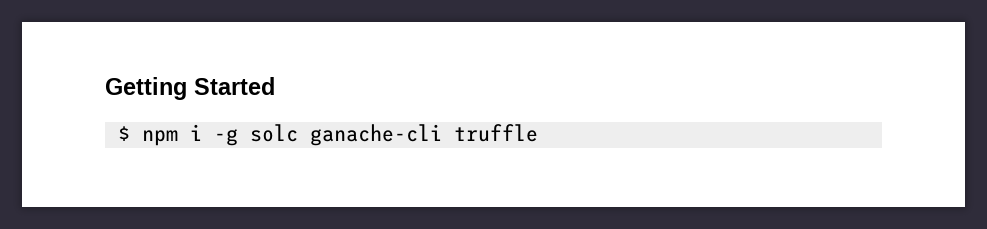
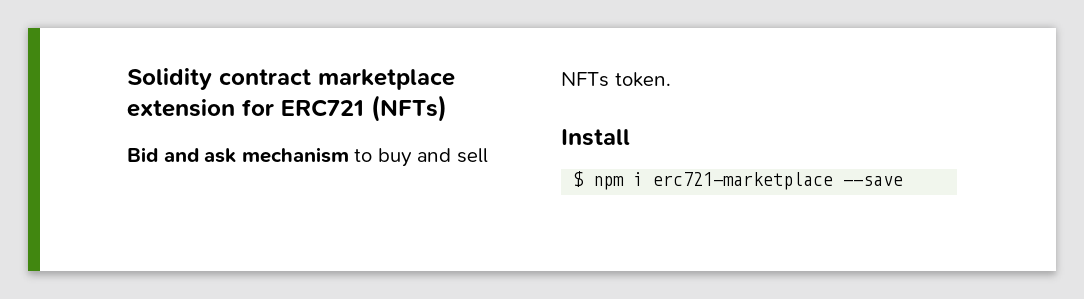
[105,77,275,100] Getting Started -> [127,68,455,90] [127,95,447,122] [127,147,488,167] [561,72,671,87] [561,129,630,146] Solidity contract marketplace extension for ERC721 (NFTs) // Bid and ask mechanism to buy and sell NFTs token. // Install
[213,124,538,146] -g solc ganache-cli truffle -> [653,172,904,190] erc721-marketplace --save

